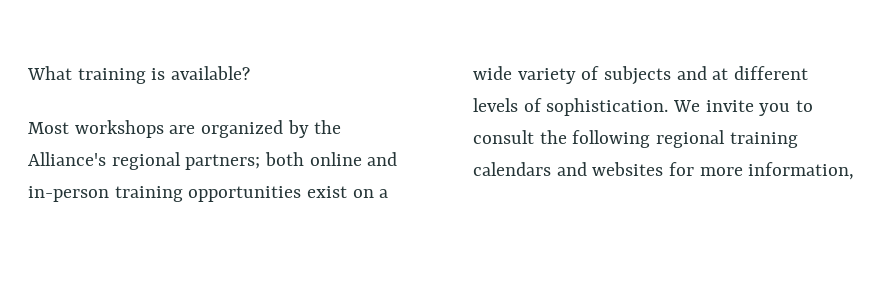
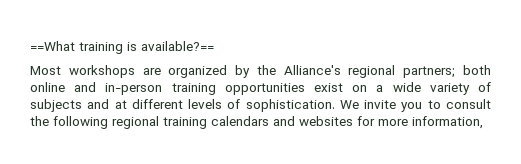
[27,66,72,80] What -> [30,41,75,51] ==What
[171,66,251,80] available? -> [141,41,214,51] available?==

